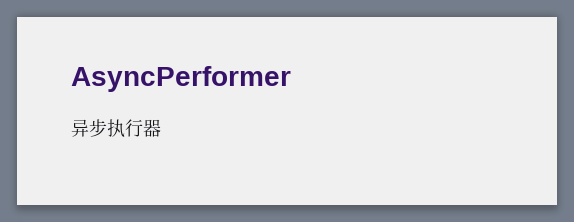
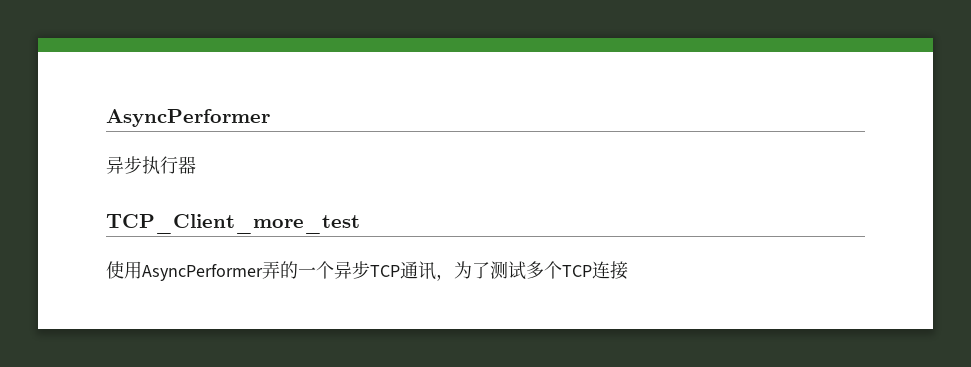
(161, 128) none -> [106,214,360,234] [106,261,628,281] // TCP_Client_more_test // 使用AsyncPerformer弄的一个异步TCP通讯，为了测试多个TCP连接

